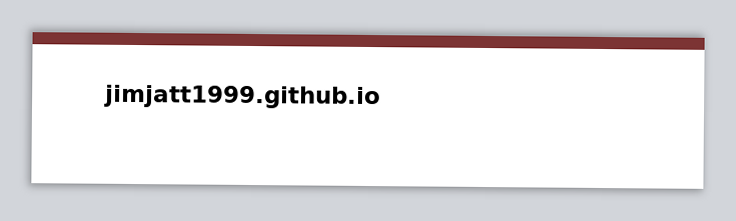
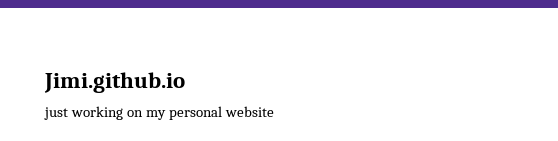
[104,84,381,110] jimjatt1999.github.io -> [44,72,185,93] [44,106,274,120] Jimi.github.io // just working on my personal website

